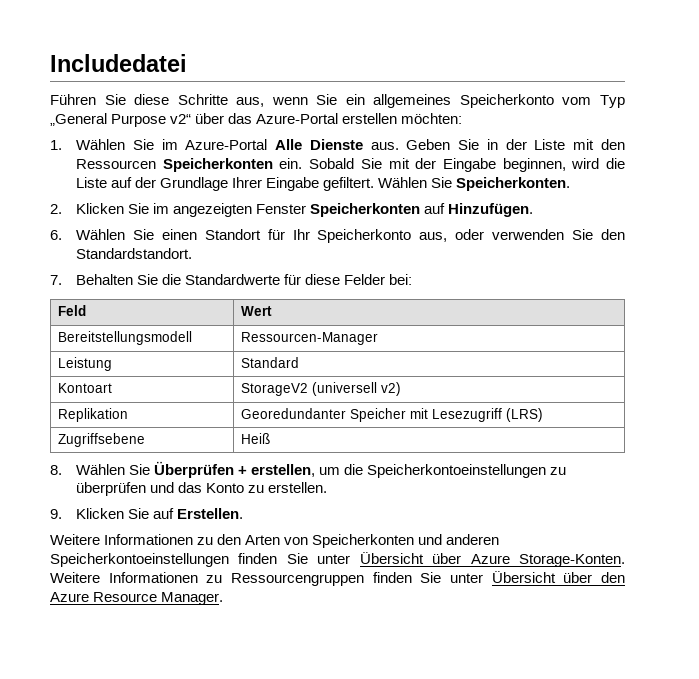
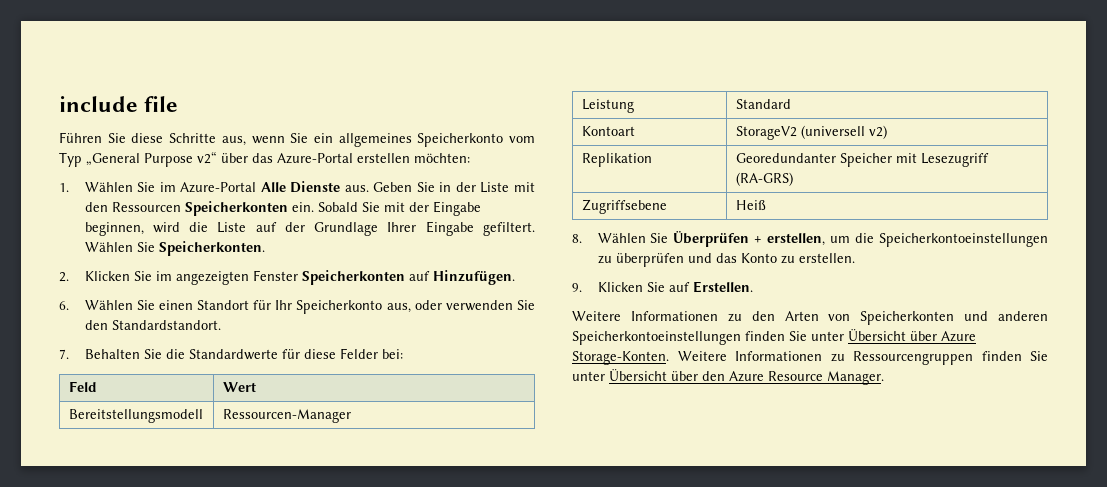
[50,54,187,72] Includedatei -> [59,96,179,112] include file
[506,408,544,422] (LRS) -> [735,172,793,186] (RA-GRS)

